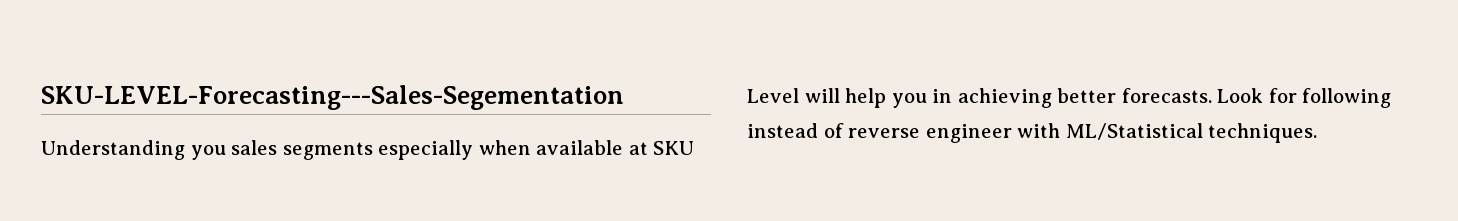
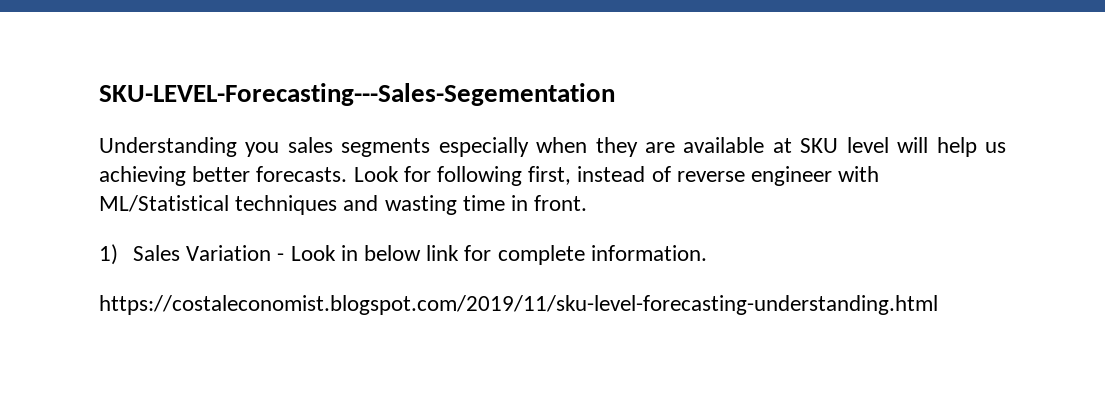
(531, 147) none -> [595,137,675,157] they are
[747,88,799,103] Level -> [846,137,889,153] level
[891,89,953,108] you in -> [985,142,1007,153] us
(1392, 98) none -> [528,166,572,185] first,
[1208,123,1318,143] techniques. -> [235,195,588,215] [99,244,707,265] [99,295,938,315] techniques and wasting time in front. // 1) Sales Variation - Look in below link for complete information. // https://costaleconomist.blogspot.com/2019/11/sku-level-forecasting-understanding.html

